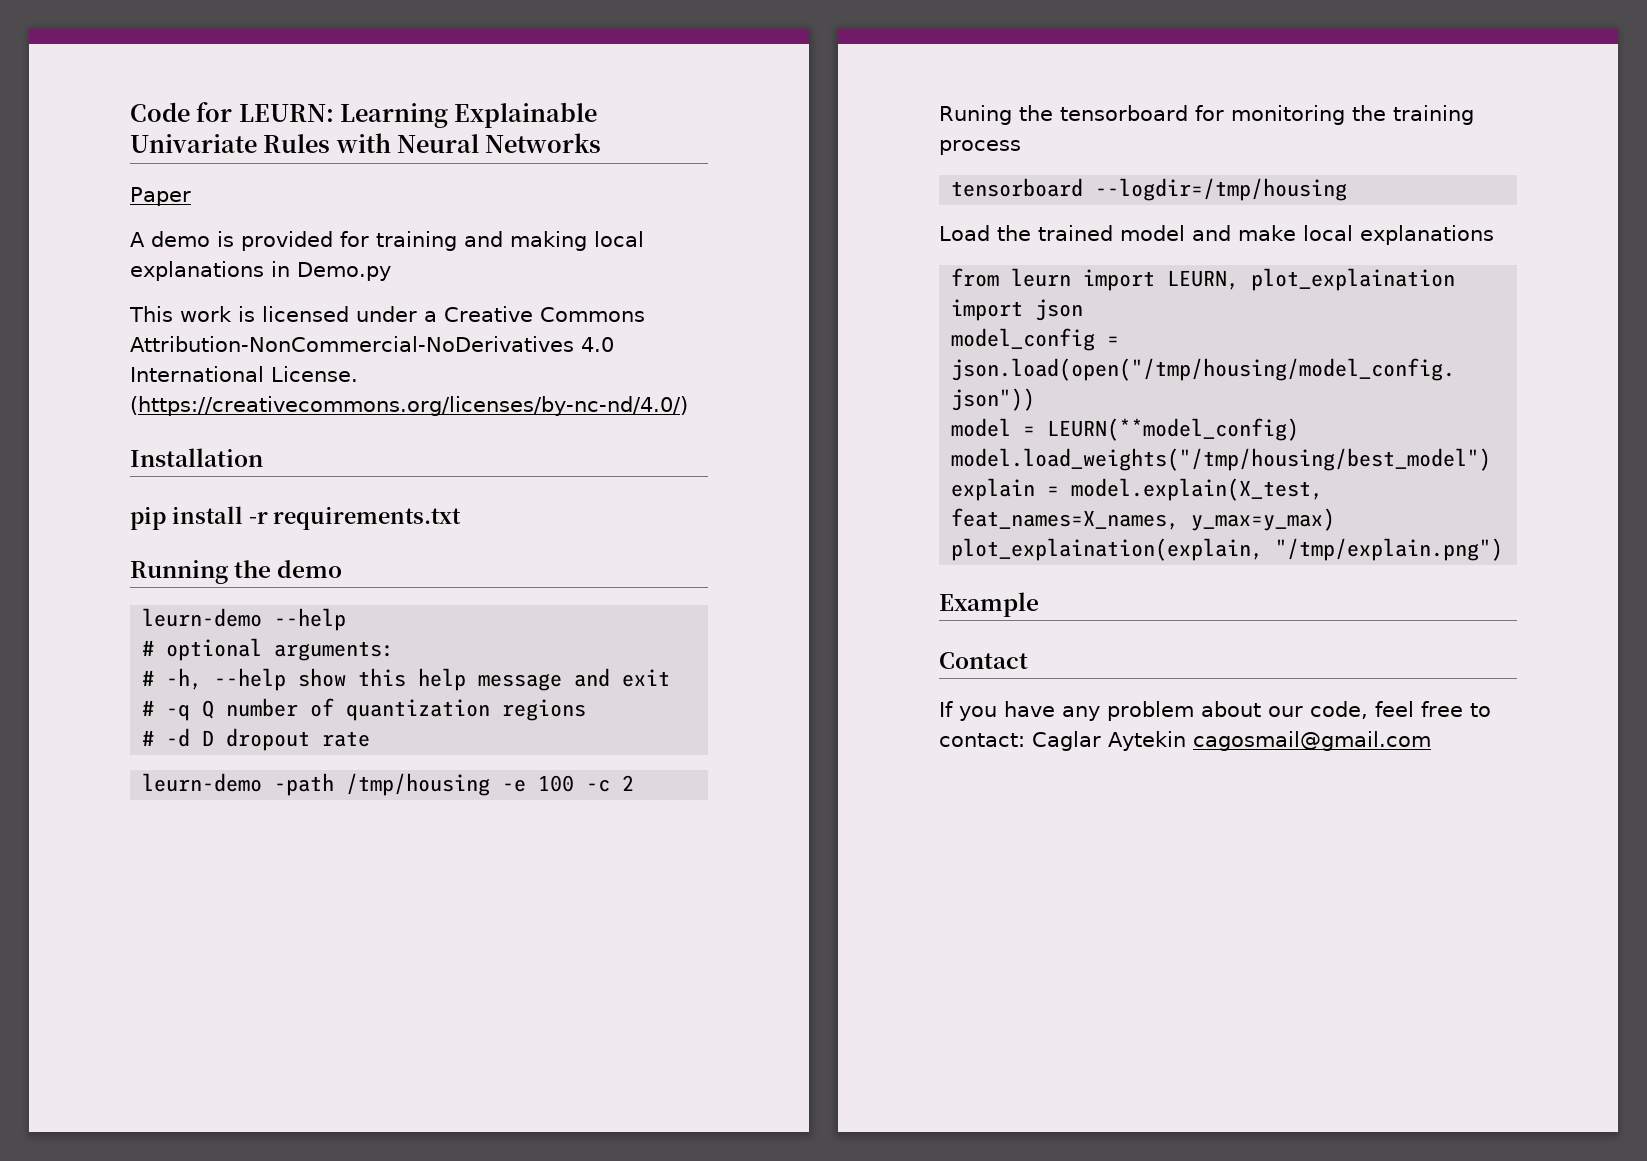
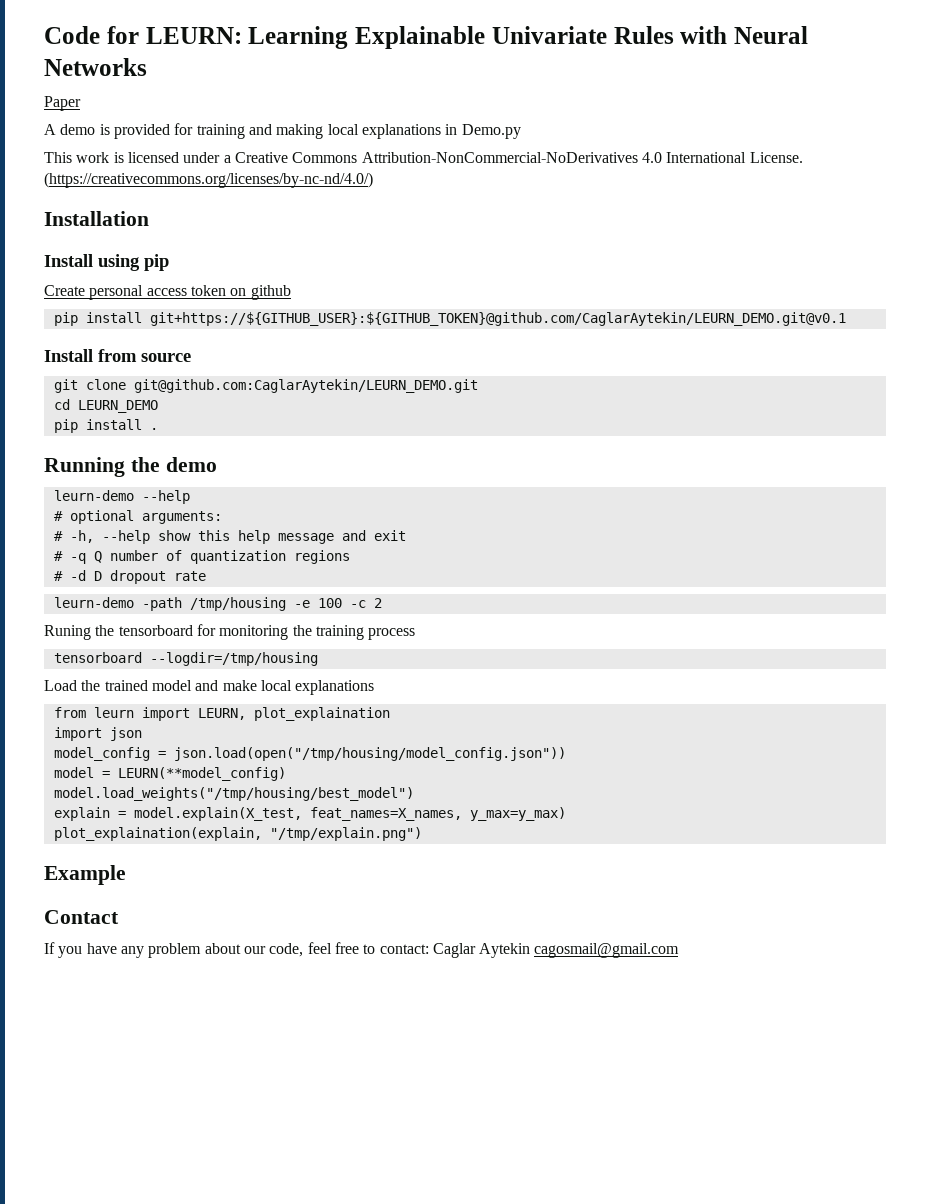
[130,506,462,530] pip install -r requirements.txt -> [44,254,169,271] [44,285,291,300] [53,312,846,326] [44,349,191,362] [53,379,478,393] [53,399,158,413] [53,419,158,433] Install using pip // Create personal access token on github // pip install git+https://${GITHUB_USER}:${GITHUB_TOKEN}@github.com/CaglarAytekin/LEURN_DEMO.git@v0.1 // Install from source // git clone git@github.com:CaglarAytekin/LEURN_DEMO.git // cd LEURN_DEMO // pip install .

